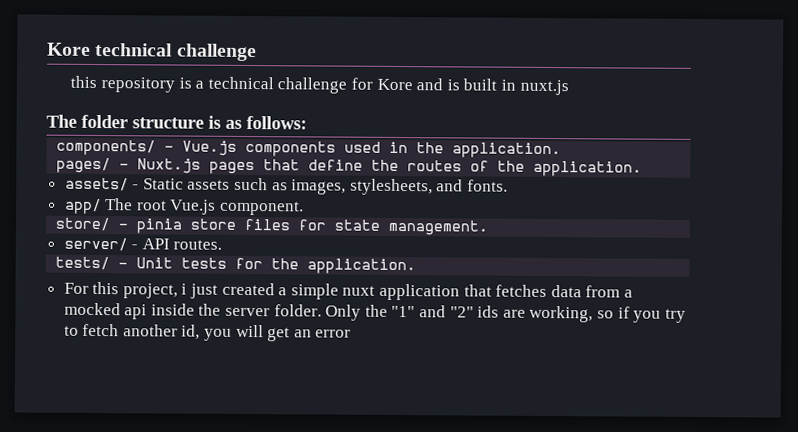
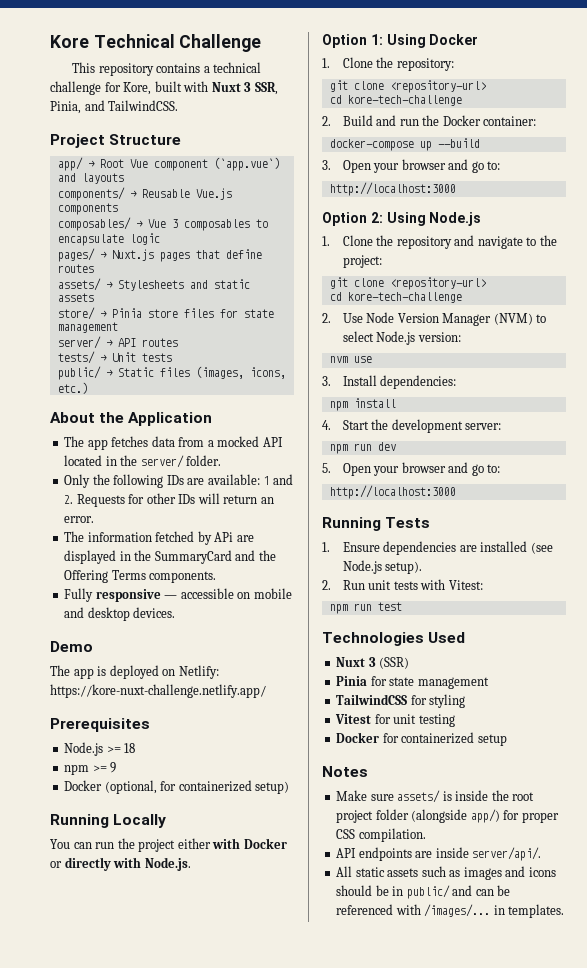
[47,42,257,62] [70,75,569,96] [46,114,307,130] Kore technical challenge // this repository is a technical challenge for Kore and is built in nuxt.js // The folder structure is as follows: -> [50,34,262,52] [72,62,262,76] [50,81,278,95] [50,100,179,114] [50,134,182,148] [57,157,280,171] [57,173,124,184] Kore Technical Challenge // This repository contains a technical challenge for Kore, built with Nuxt 3 SSR, Pinia, and TailwindCSS. // Project Structure // app/ → Root Vue component (`app.vue`) and layouts
[164,145,175,152] - -> [129,189,190,198] → Reusable
[344,141,562,159] used in the application. -> [57,217,268,231] [57,233,160,246] // composables/ → Vue 3 composables to encapsulate logic
[119,163,130,170] - -> [99,251,107,259] →
[371,159,643,177] [64,177,509,196] [64,198,305,216] the routes of the application. // assets/ - Static assets such as images, stylesheets, and fonts. // app/ The root Vue.js component. -> [57,264,94,273] [57,278,250,291] [57,293,94,302] routes // assets/ → Stylesheets and static assets
[118,218,183,234] - pinia -> [99,308,142,318] → Pinia
[388,219,489,236] [63,237,223,252] management. // server/ - API routes. -> [57,322,118,333] [57,336,178,349] management // server/ → API routes
[118,262,129,269] - -> [99,354,107,362] →
[235,257,417,275] [63,281,492,301] for the application. // For this project, i just created a simple nuxt application that -> [57,366,286,380] [57,382,88,394] [50,412,213,426] [64,436,108,450] // public/ → Static files (images, icons, etc.) // About the Application // The app
[124,303,686,323] [63,323,352,342] api inside the server folder. Only the "1" and "2" ids are working, so if you try to fetch another id, you will get an error -> [262,437,283,447] [64,455,222,468] [64,474,293,488] [64,493,274,507] [64,516,95,523] [64,531,254,545] [64,550,276,564] [64,570,217,583] [64,588,292,602] [64,607,176,621] [50,641,93,652] [50,665,219,679] [50,684,266,698] [50,718,150,732] [64,742,136,756] [64,762,117,775] [64,780,290,794] [50,814,167,828] [50,838,287,852] [50,857,191,871] [322,34,479,48] [322,57,454,71] [329,80,486,93] [329,95,462,106] [322,115,537,126] [329,138,480,151] [322,159,501,173] [329,182,456,196] [322,212,482,226] [322,235,557,249] [342,255,382,268] [329,277,486,290] [329,292,462,303] [322,312,547,326] [342,331,461,345] [329,356,372,363] [322,375,457,389] [329,398,396,411] [322,419,502,433] [329,442,396,454] [322,462,501,476] [329,485,456,499] [322,517,431,531] [322,541,553,555] [342,560,423,574] [322,579,483,590] [329,602,402,614] [322,632,466,646] [336,657,410,669] [336,676,489,689] [336,694,466,708] [335,714,455,727] [336,732,507,746] [322,766,368,777] [336,790,535,803] [336,809,559,823] [336,828,426,842] [336,847,542,861] [336,866,556,880] [336,885,511,899] [336,904,565,918] API located in the server/ folder. // Only the following IDs are available: 1 and 2. Requests for other IDs will return an error. // The information fetched by APi are displayed in the SummaryCard and the Offering Terms components. // Fully responsive — accessible on mobile and desktop devices. // Demo // The app is deployed on Netlify: https://kore-nuxt-challenge.netlify.app/ // Prerequisites // Node.js >= 18 // npm >= 9 // Docker (optional, for containerized setup) // Running Locally // You can run the project either with Docker or directly with Node.js. // Option 1: Using Docker // 1. Clone the repository: // git clone <repository-url> // cd kore-tech-challenge // 2. Build and run the Docker container: // docker-compose up --build // 3. Open your browser and go to: // http://localhost:3000 // Option 2: Using Node.js // 1. Clone the repository and navigate to the project: // git clone <repository-url> // cd kore-tech-challenge // 2. Use Node Version Manager (NVM) to select Node.js version: // nvm use // 3. Install dependencies: // npm install // 4. Start the development server: // npm run dev // 5. Open your browser and go to: // http://localhost:3000 // Running Tests // 1. Ensure dependencies are installed (see Node.js setup). // 2. Run unit tests with Vitest: // npm run test // Technologies Used // Nuxt 3 (SSR) // Pinia for state management // TailwindCSS for styling // Vitest for unit testing // Docker for containerized setup // Notes // Make sure assets/ is inside the root project folder (alongside app/) for proper CSS compilation. // API endpoints are inside server/api/. // All static assets such as images and icons should be in public/ and can be referenced with /images/... in templates.

